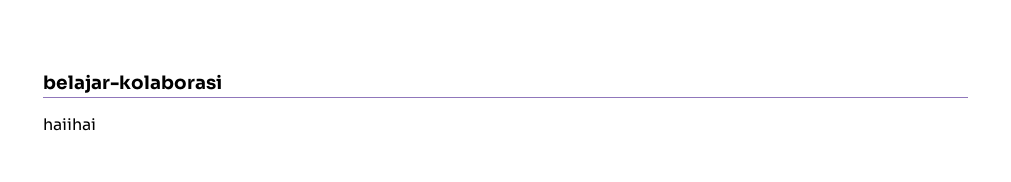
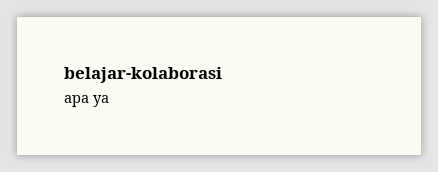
[43,118,96,131] haiihai -> [64,95,109,107] apa ya

